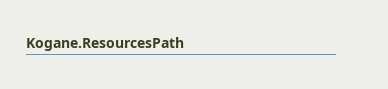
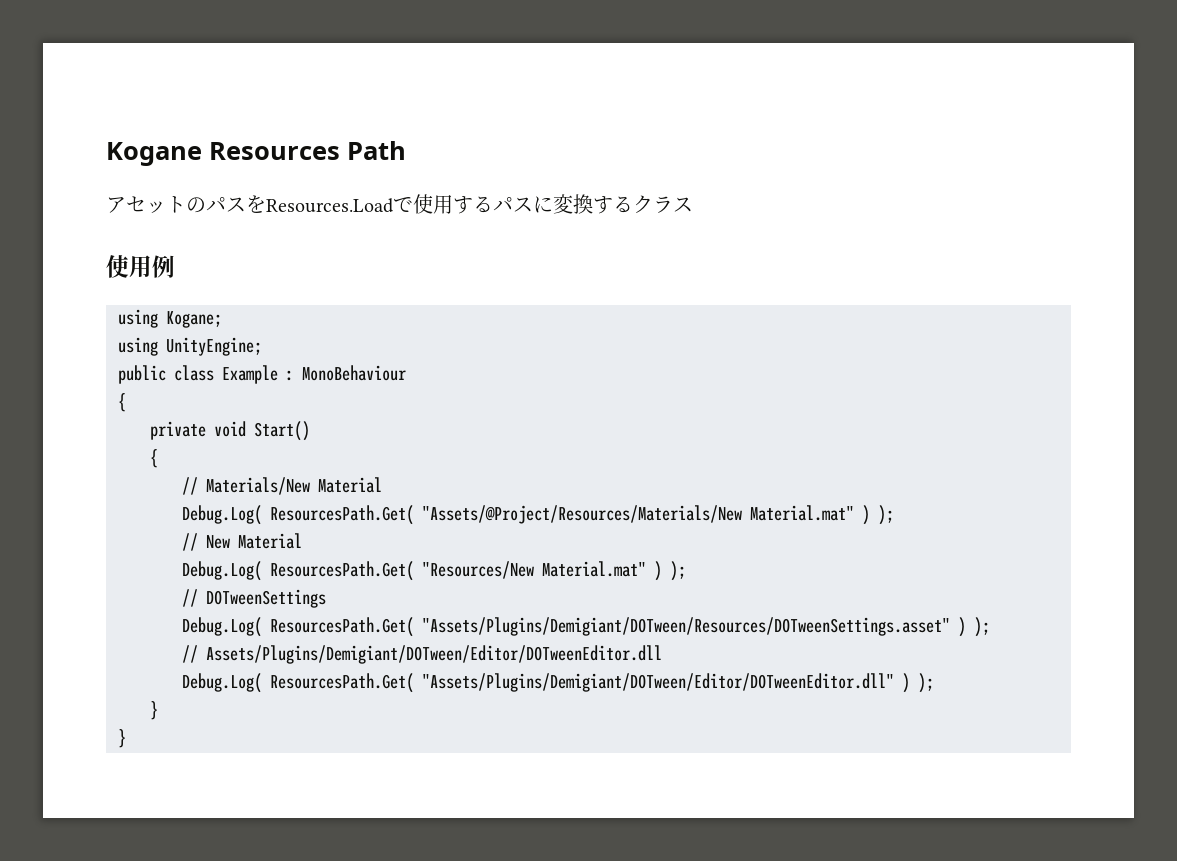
[26,37,184,51] Kogane.ResourcesPath -> [106,141,406,166] [106,194,693,214] [106,255,175,278] [118,309,222,328] [118,337,262,356] [118,365,406,384] [118,393,126,412] [150,421,310,441] [150,449,158,468] [182,477,382,495] [182,505,894,525] [182,533,302,551] [182,561,686,581] [182,589,326,608] [182,617,990,637] [182,645,662,664] [182,673,934,693] [150,701,158,720] [118,729,126,748] Kogane Resources Path // アセットのパスをResources.Loadで使用するパスに変換するクラス // 使用例 // using Kogane; // using UnityEngine; // public class Example : MonoBehaviour // { // private void Start() // { // // Materials/New Material // Debug.Log( ResourcesPath.Get( "Assets/@Project/Resources/Materials/New Material.mat" ) ); // // New Material // Debug.Log( ResourcesPath.Get( "Resources/New Material.mat" ) ); // // DOTweenSettings // Debug.Log( ResourcesPath.Get( "Assets/Plugins/Demigiant/DOTween/Resources/DOTweenSettings.asset" ) ); // // Assets/Plugins/Demigiant/DOTween/Editor/DOTweenEditor.dll // Debug.Log( ResourcesPath.Get( "Assets/Plugins/Demigiant/DOTween/Editor/DOTweenEditor.dll" ) ); // } // }

